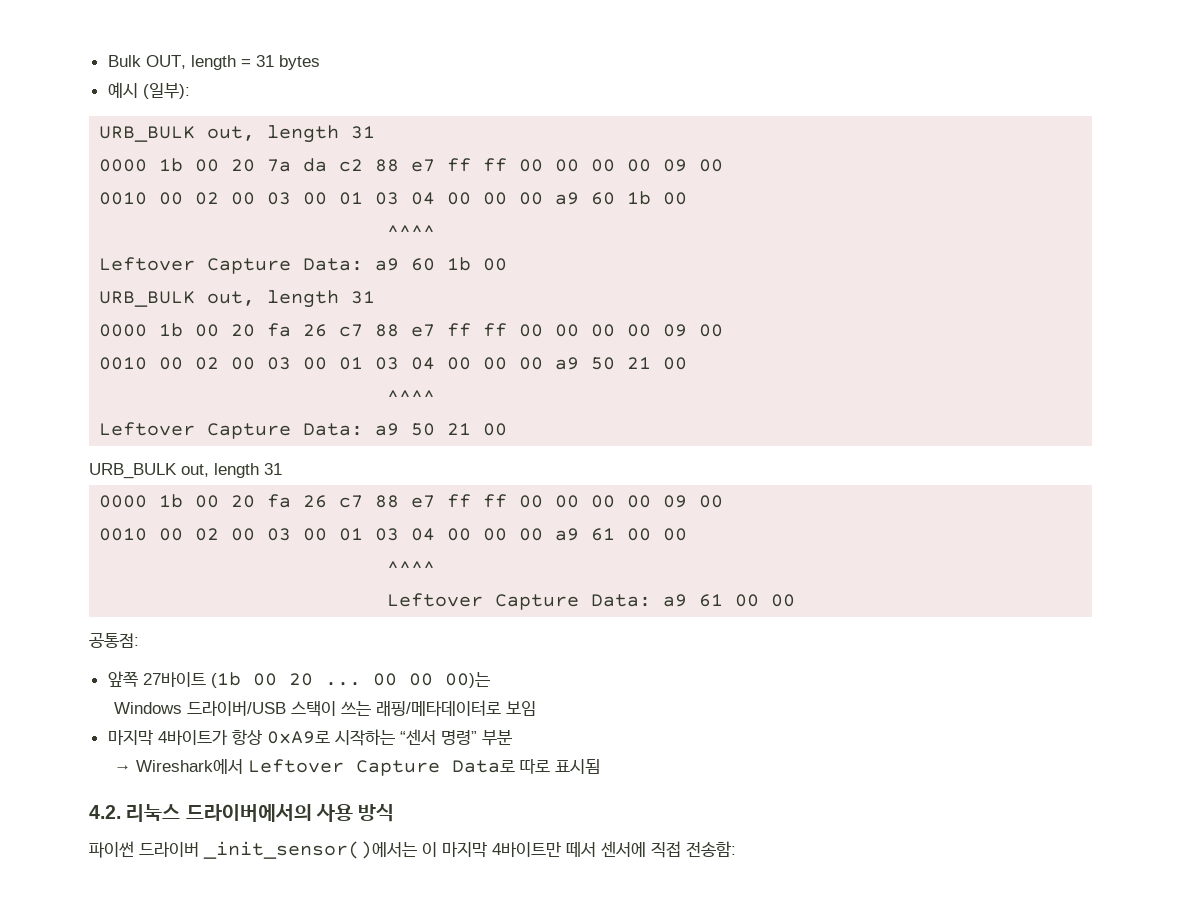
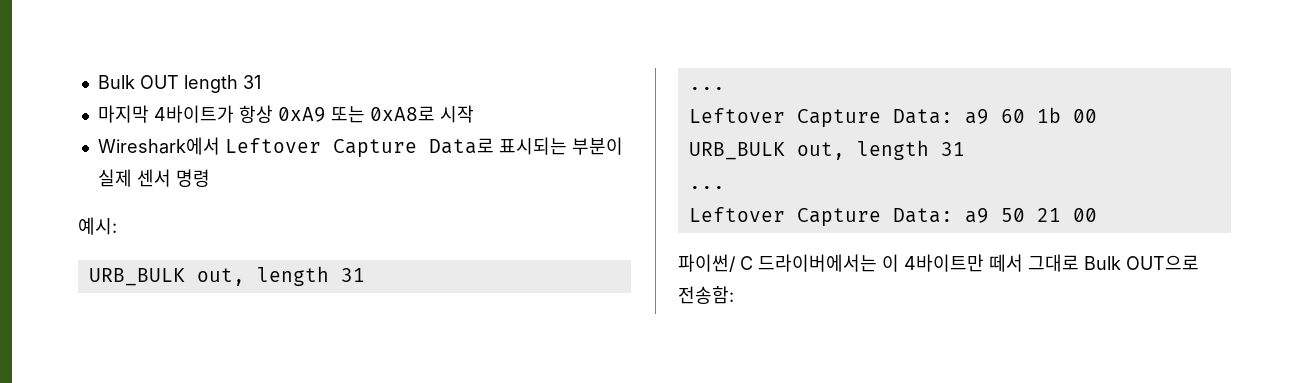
[107,55,320,70] [107,82,190,99] [99,125,376,143] [99,158,724,172] [99,191,688,205] [387,225,436,237] Bulk OUT, length = 31 bytes // 예시 (일부): // URB_BULK out, length 31 // 0000 1b 00 20 7a da c2 88 e7 ff ff 00 00 00 00 09 00 // 0010 00 02 00 03 00 01 03 04 00 00 00 a9 60 1b 00 // ^^^^ -> [97,75,261,93] [97,105,474,123] [97,137,623,158] [97,169,210,187] [78,217,117,235] [88,266,365,286] [688,87,725,90] Bulk OUT length 31 // 마지막 4바이트가 항상 0xA9 또는 0xA8로 시작 // Wireshark에서 Leftover Capture Data로 표시되는 부분이 실제 센서 명령 // 예시: // URB_BULK out, length 31 // ...
[99,323,724,337] [99,357,688,370] [387,390,436,402] 0000 1b 00 20 fa 26 c7 88 e7 ff ff 00 00 00 00 09 00 // 0010 00 02 00 03 00 01 03 04 00 00 00 a9 50 21 00 // ^^^^ -> [688,186,725,189] ...
[89,463,282,479] [99,494,724,508] [99,528,688,541] [387,561,436,573] [387,593,796,610] [89,633,139,648] [107,671,490,688] [113,700,536,716] [107,729,512,746] [113,759,600,776] [89,803,395,822] [89,841,681,859] URB_BULK out, length 31 // 0000 1b 00 20 fa 26 c7 88 e7 ff ff 00 00 00 00 09 00 // 0010 00 02 00 03 00 01 03 04 00 00 00 a9 61 00 00 // ^^^^ // Leftover Capture Data: a9 61 00 00 // 공통점: // 앞쪽 27바이트 (1b 00 20 ... 00 00 00)는 // Windows 드라이버/USB 스택이 쓰는 래핑/메타데이터로 보임 // 마지막 4바이트가 항상 0xA9로 시작하는 “센서 명령” 부분 // → Wireshark에서 Leftover Capture Data로 따로 표시됨 // 4.2. 리눅스 드라이버에서의 사용 방식 // 파이썬 드라이버 _init_sensor()에서는 이 마지막 4바이트만 떼서 센서에 직접 -> [678,254,1199,272] 파이썬/ C 드라이버에서는 이 4바이트만 떼서 그대로 Bulk OUT으로

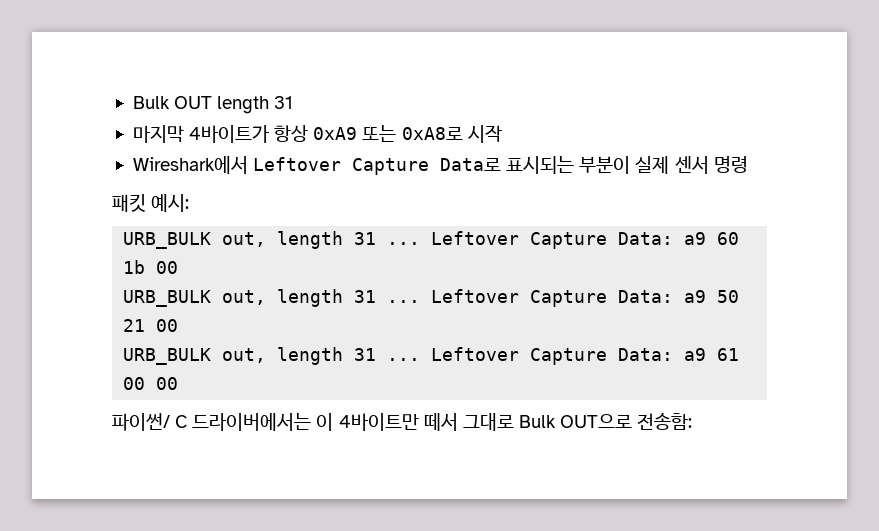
(210, 178) none -> [112,194,146,212] 패킷
[688,87,725,90] // ... // -> [387,242,421,245] ...
[688,186,725,189] // ... // -> [387,300,421,303] ...
(1097, 215) none -> [123,347,740,365] [123,377,179,390] // URB_BULK out, length 31 ... Leftover Capture Data: a9 61 00 00

